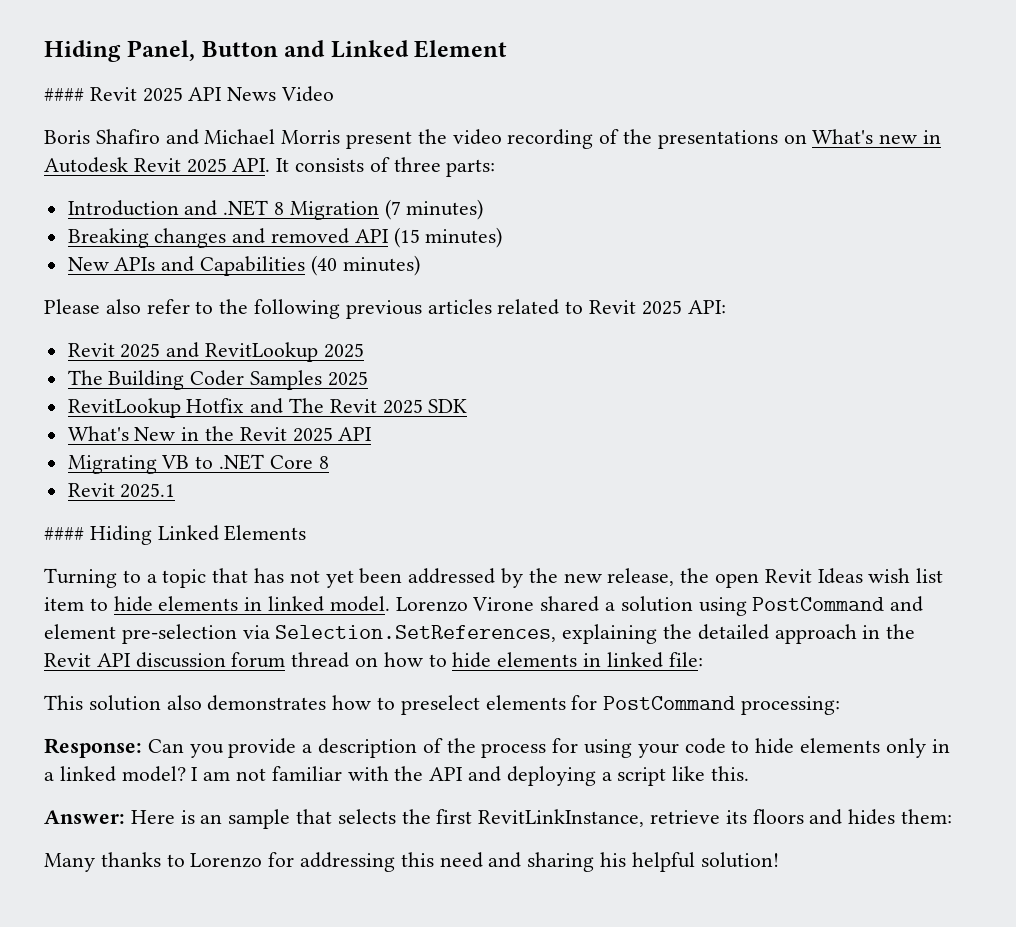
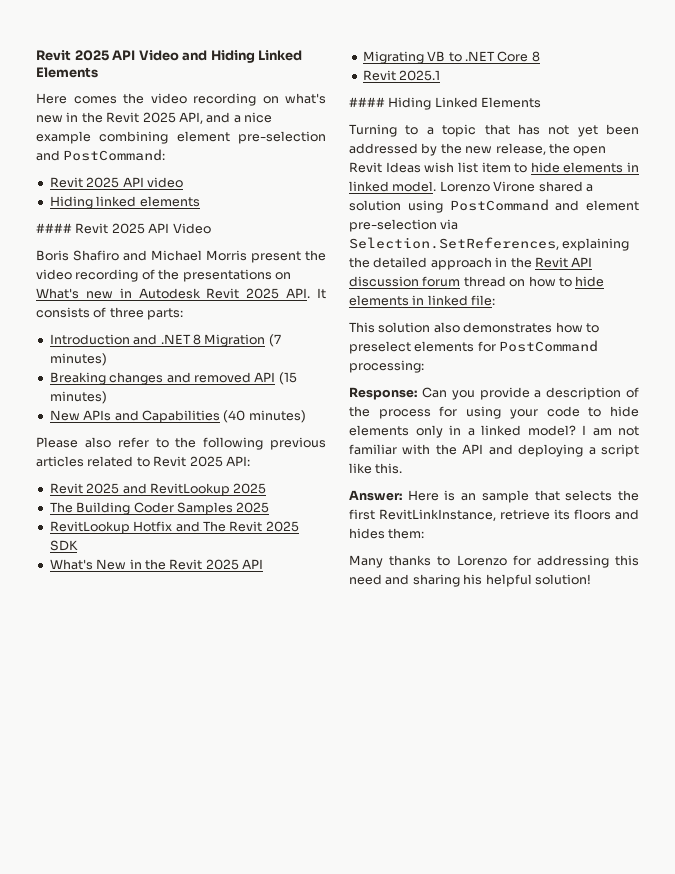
[44,40,508,62] Hiding Panel, Button and Linked Element -> [36,50,303,63] [36,67,98,78] [36,93,326,106] [36,112,272,124] [36,131,326,144] [36,149,166,161] [49,177,183,188] [49,196,200,209] Revit 2025 API Video and Hiding Linked Elements // Here comes the video recording on what's new in the Revit 2025 API, and a nice example combining element pre-selection and PostCommand: // Revit 2025 API video // Hiding linked elements
[227,87,277,101] News -> (170, 228) none

